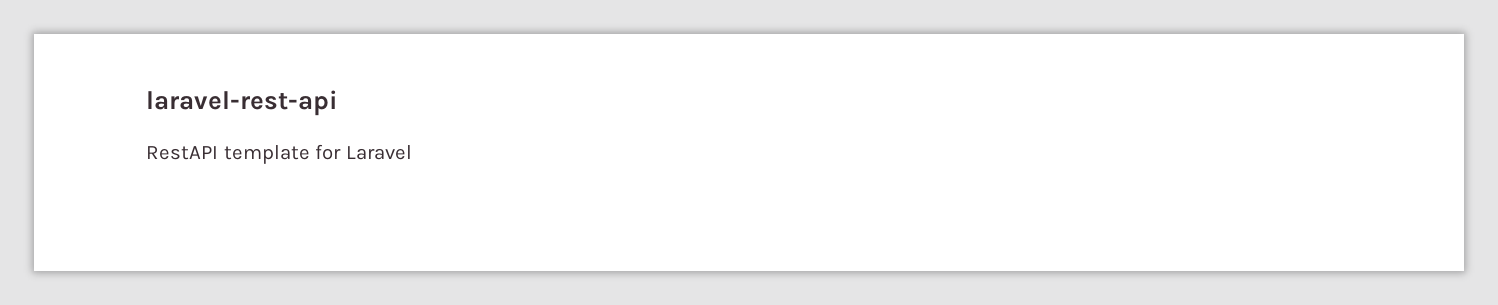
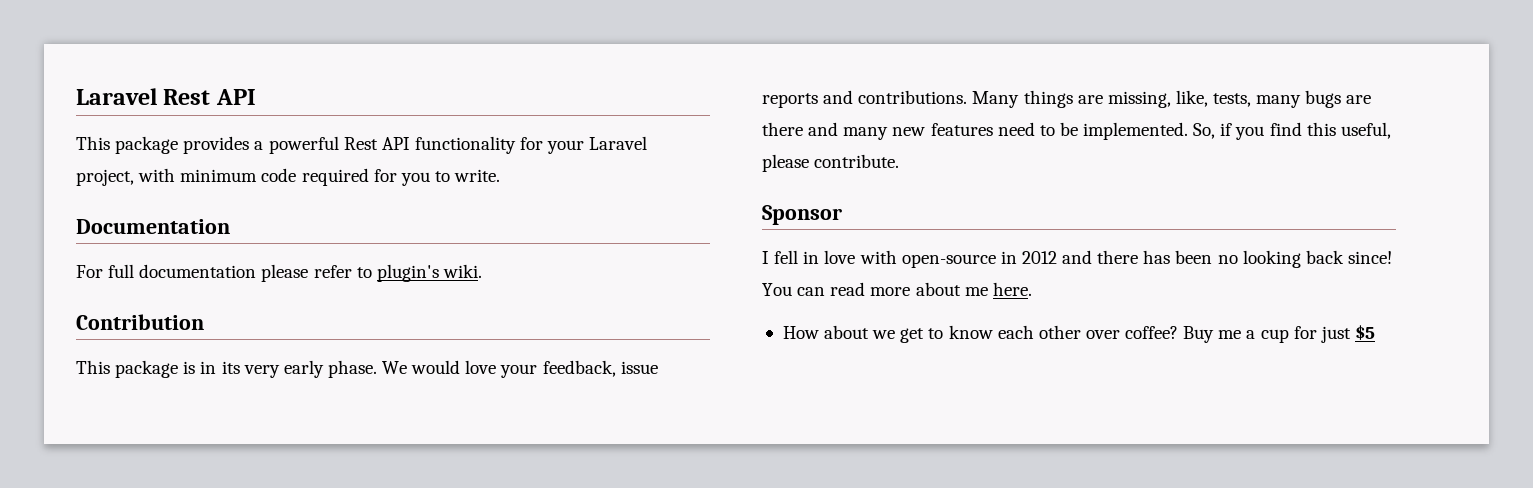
[146,90,338,116] [146,144,412,164] laravel-rest-api // RestAPI template for Laravel -> [76,88,256,105] [76,136,648,154] [76,168,501,186] [76,219,230,234] [76,264,482,282] [76,314,204,330] [76,360,658,378] [762,90,1372,108] [762,122,1391,140] [762,154,900,172] [762,205,842,225] [762,250,1392,268] [762,282,1032,296] [782,325,1375,343] Laravel Rest API // This package provides a powerful Rest API functionality for your Laravel project, with minimum code required for you to write. // Documentation // For full documentation please refer to plugin's wiki. // Contribution // This package is in its very early phase. We would love your feedback, issue reports and contributions. Many things are missing, like, tests, many bugs are there and many new features need to be implemented. So, if you find this useful, please contribute. // Sponsor // I fell in love with open-source in 2012 and there has been no looking back since! You can read more about me here. // How about we get to know each other over coffee? Buy me a cup for just $5

